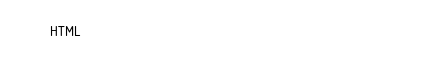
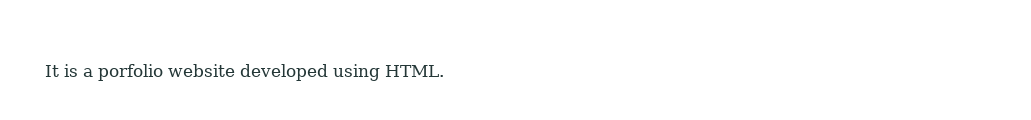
[50,26,81,36] HTML -> [45,64,444,81] It is a porfolio website developed using HTML.

